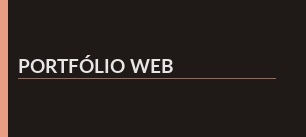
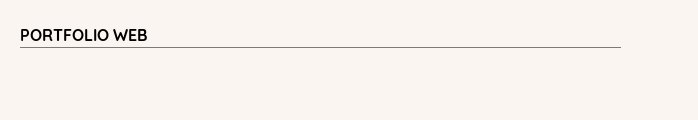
[18,55,125,73] PORTFÓLIO -> [20,29,109,41] PORTFOLIO

